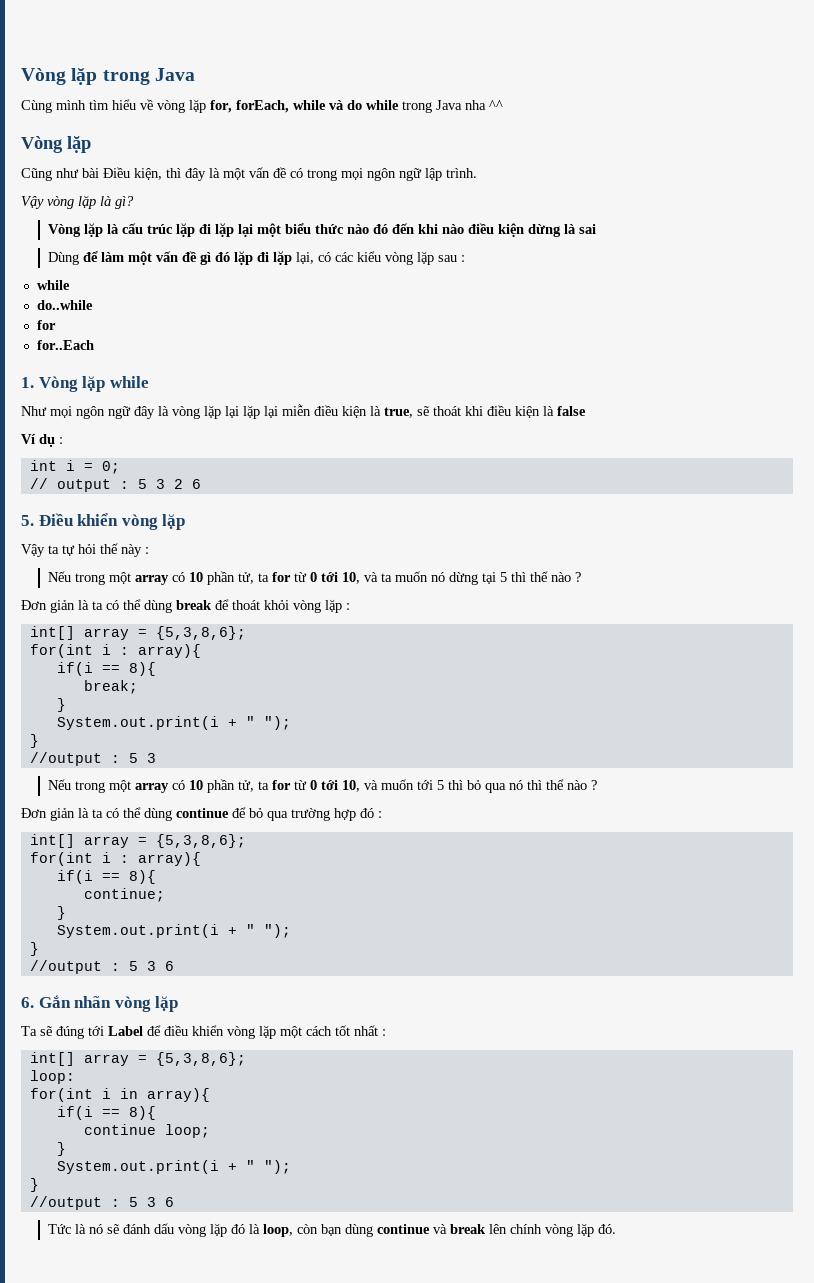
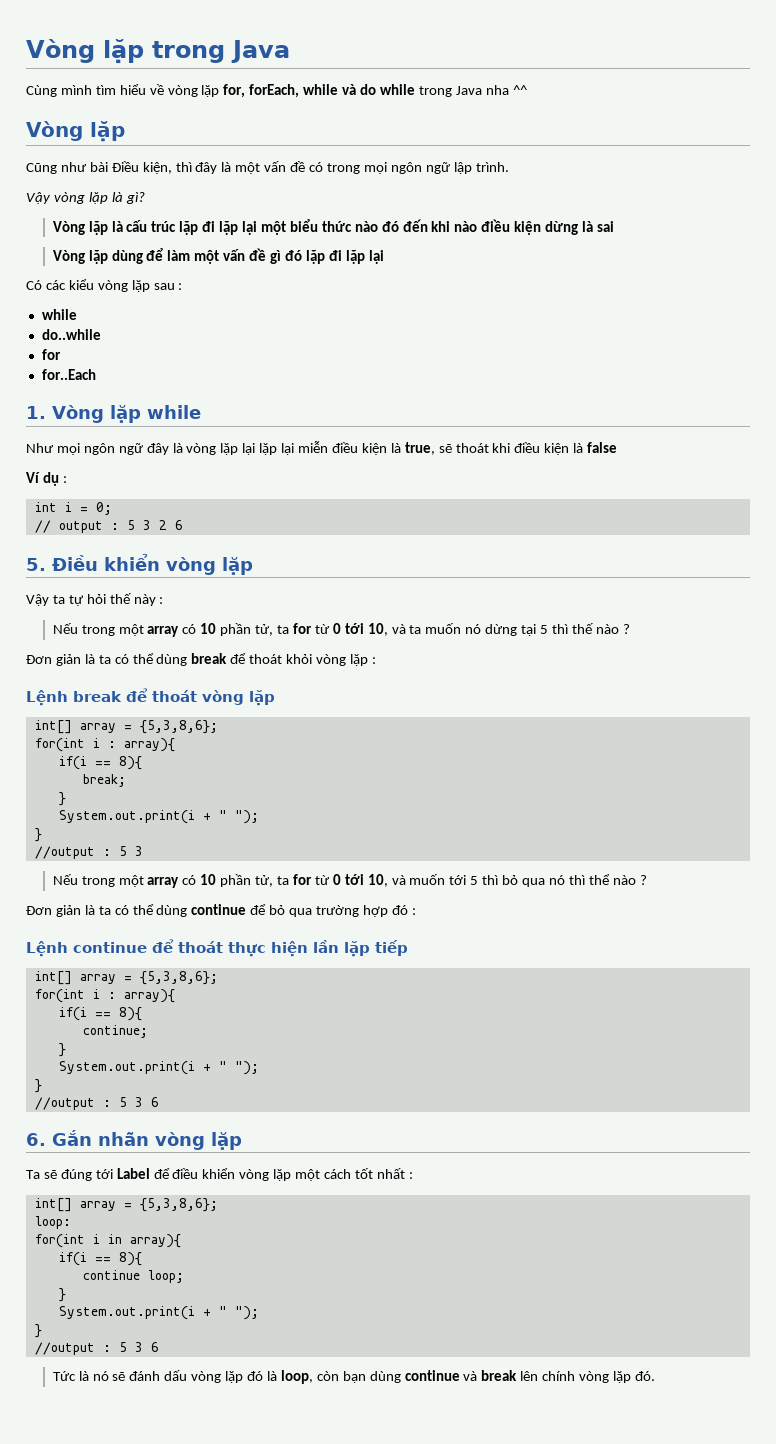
[47,252,79,265] Dùng -> [52,250,143,264] Vòng lặp dùng
[295,252,331,264] lại, có -> [368,250,384,264] [26,280,42,290] lại // Có
(350, 606) none -> [26,688,275,706] // Lệnh break để thoát vòng lặp
(382, 814) none -> [26,939,408,957] // Lệnh continue để thoát thực hiện lần lặp tiếp

